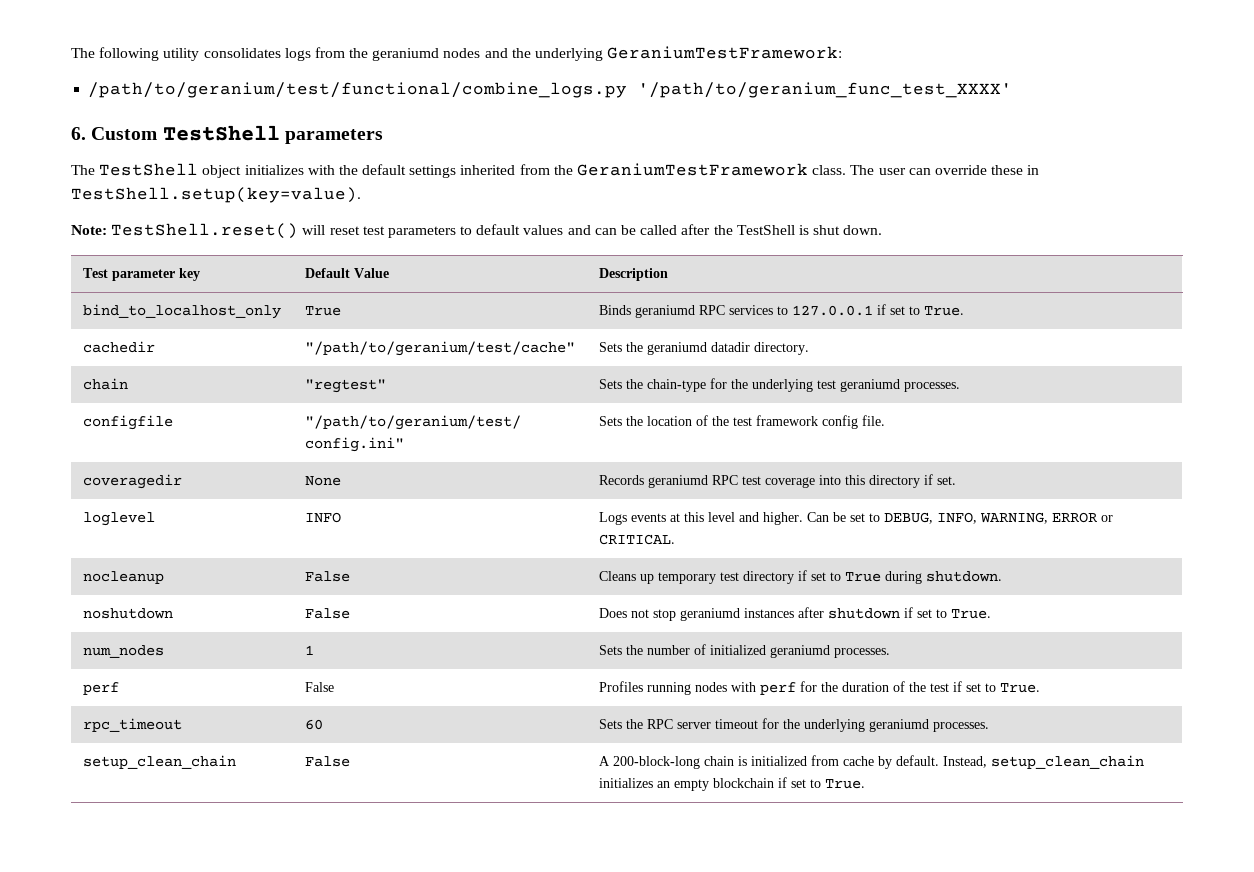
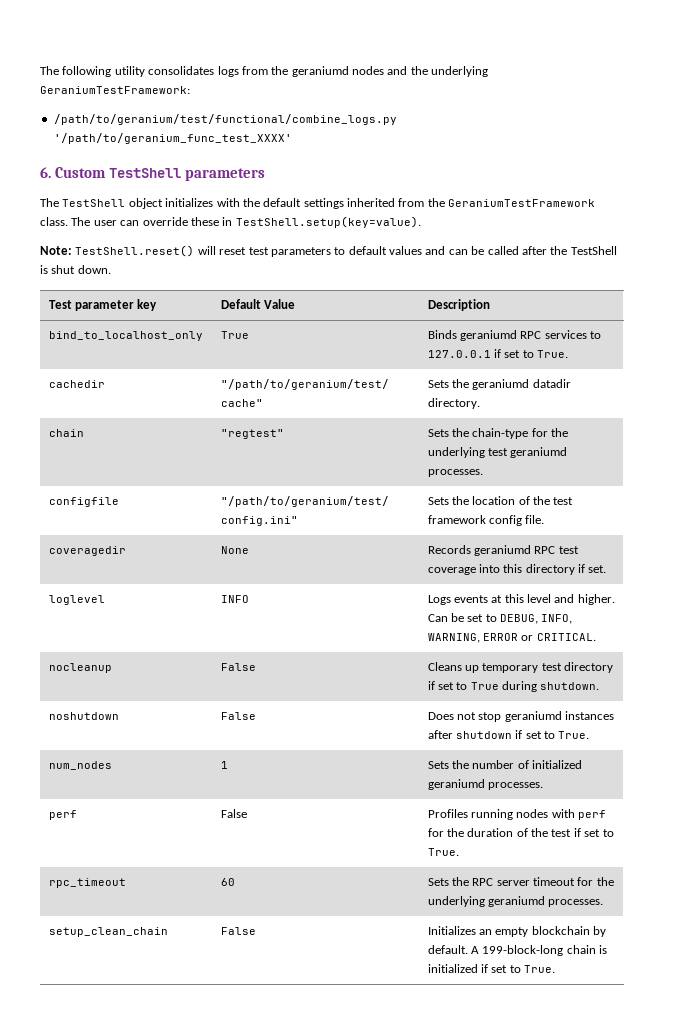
[599,755,1145,769] [599,778,775,791] A 200-block-long chain is initialized from cache by default. Instead, setup_clean_chain initializes an empty blockchain -> [427,926,607,937] [427,945,608,956] [427,964,478,973] Initializes an empty blockchain by default. A 199-block-long chain is initialized

